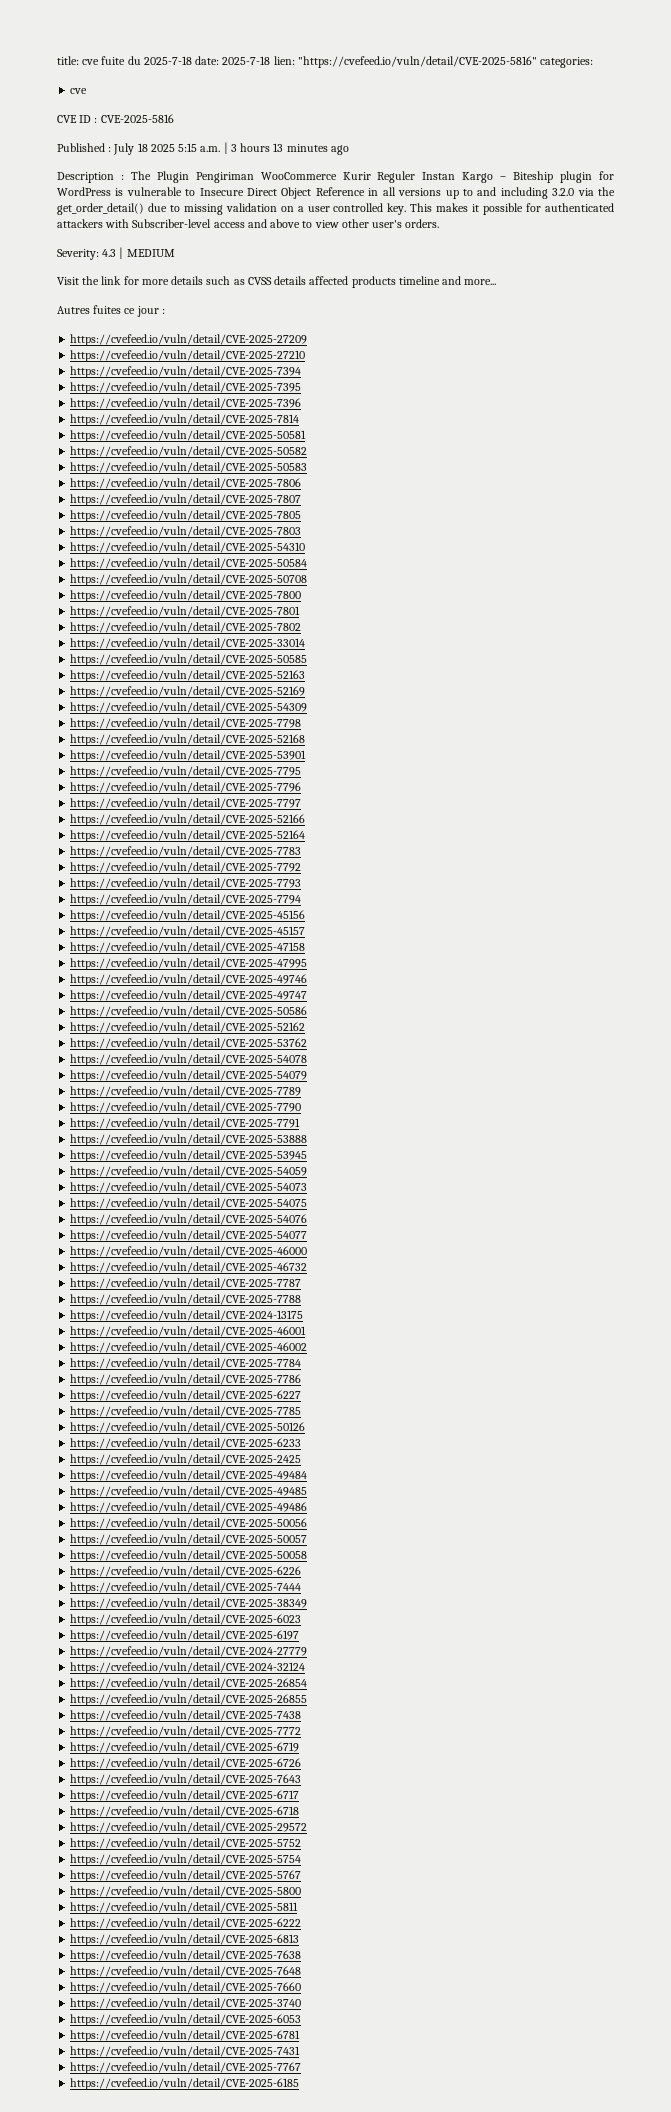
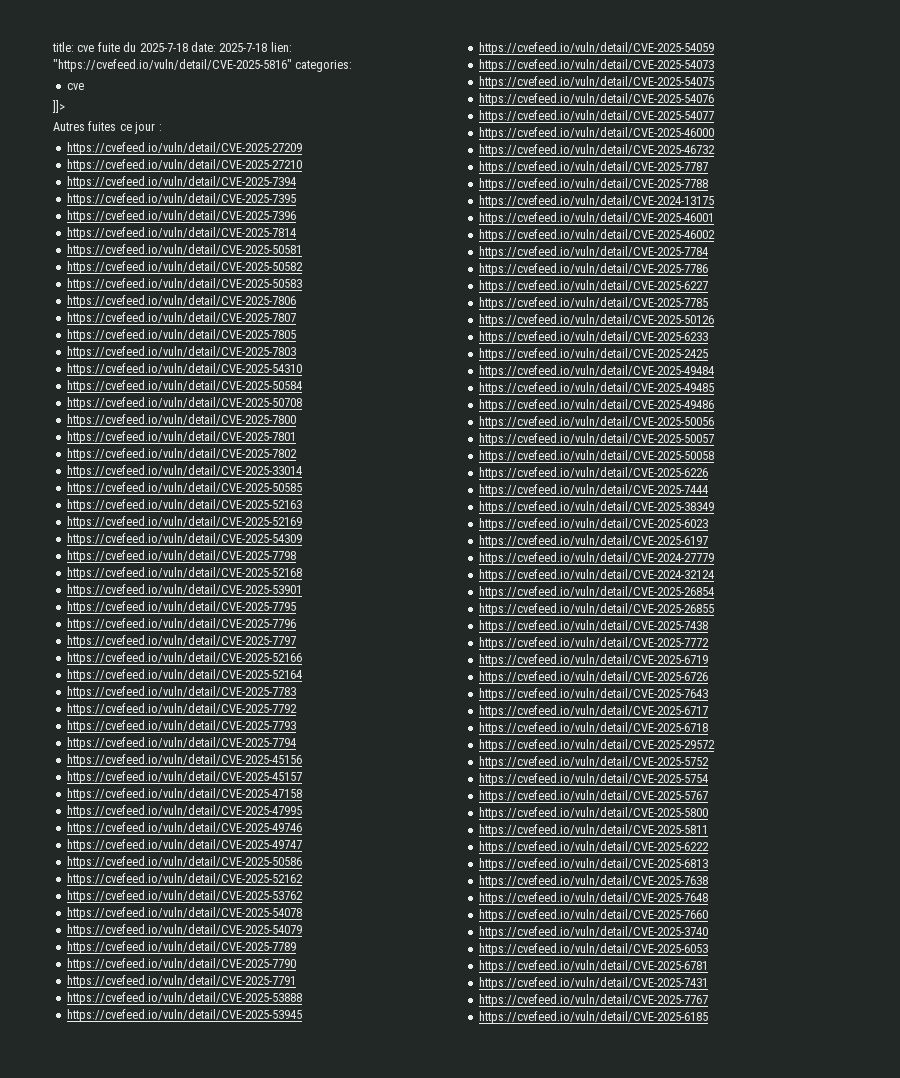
[57,114,174,123] [57,142,349,155] [57,171,614,183] [57,187,616,199] [57,203,614,215] [57,219,440,228] [57,247,175,260] [57,276,497,288] CVE ID : CVE-2025-5816 // Published : July 18 2025 5:15 a.m. | 3 hours 13 minutes ago // Description : The Plugin Pengiriman WooCommerce Kurir Reguler Instan Kargo – Biteship plugin for WordPress is vulnerable to Insecure Direct Object Reference in all versions up to and including 3.2.0 via the get_order_detail() due to missing validation on a user controlled key. This makes it possible for authenticated attackers with Subscriber-level access and above to view other user's orders. // Severity: 4.3 | MEDIUM // Visit the link for more details such as CVSS details affected products timeline and more... -> [52,100,65,113] ]]>

